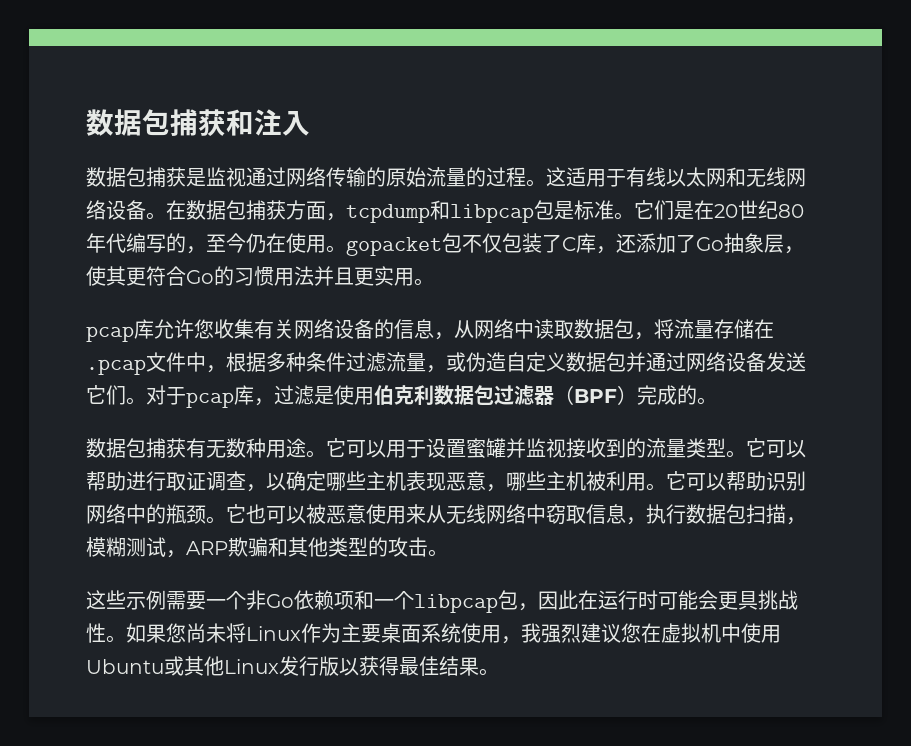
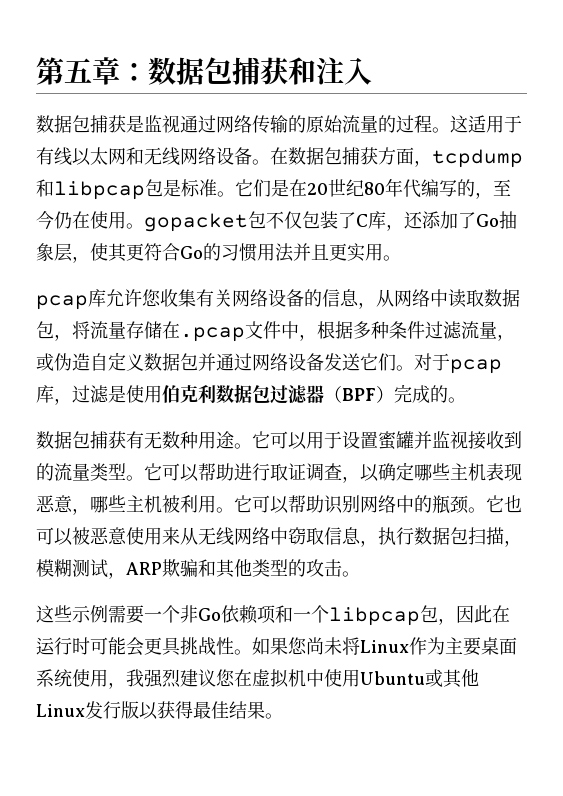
(86, 122) none -> [36,57,148,85] 第五章：

